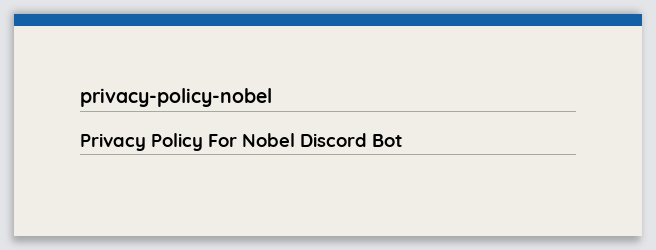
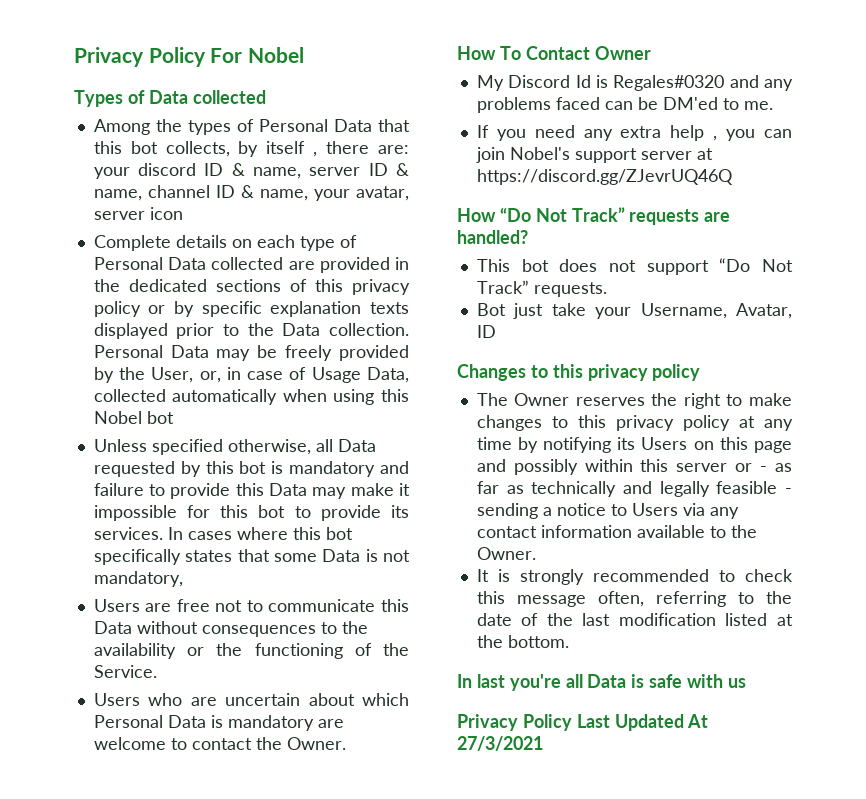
[80,88,272,107] privacy-policy-nobel // -> (74, 57) none
[300,133,403,147] Discord Bot -> [74,90,266,107] [93,119,410,135] [93,141,409,157] [93,163,409,179] [93,185,409,201] [93,207,183,220] [93,235,357,251] [93,257,409,273] [93,279,410,295] [93,301,409,317] [93,323,409,339] [93,345,409,361] [93,367,409,383] [93,389,409,405] [93,411,174,424] [93,439,376,455] [93,461,409,477] [93,483,410,499] [93,505,409,521] [93,527,353,540] [93,549,410,565] [93,571,183,587] [93,599,409,612] [93,621,368,637] [93,643,409,659] [93,665,157,678] [93,693,409,706] [93,715,344,731] [93,737,346,750] [457,46,651,60] [476,75,793,91] [476,97,773,113] [476,125,792,141] [475,147,713,163] [476,169,733,185] [457,207,731,225] [457,230,528,244] [476,258,793,275] [476,280,607,297] [476,303,792,319] [476,325,496,338] [457,364,701,381] [476,393,792,409] [476,415,793,431] [476,437,792,453] [476,459,792,475] [476,481,792,497] [476,503,739,519] [476,525,757,538] [476,547,536,560] [476,569,793,585] [476,591,792,607] [476,613,793,626] [476,635,569,648] [457,674,746,691] [457,714,709,731] [457,736,543,751] // Types of Data collected // Among the types of Personal Data that this bot collects, by itself , there are: your discord ID & name, server ID & name, channel ID & name, your avatar, server icon // Complete details on each type of Personal Data collected are provided in the dedicated sections of this privacy policy or by specific explanation texts displayed prior to the Data collection. Personal Data may be freely provided by the User, or, in case of Usage Data, collected automatically when using this Nobel bot // Unless specified otherwise, all Data requested by this bot is mandatory and failure to provide this Data may make it impossible for this bot to provide its services. In cases where this bot specifically states that some Data is not mandatory, // Users are free not to communicate this Data without consequences to the availability or the functioning of the Service. // Users who are uncertain about which Personal Data is mandatory are welcome to contact the Owner. // How To Contact Owner // My Discord Id is Regales#0320 and any problems faced can be DM'ed to me. // If you need any extra help , you can join Nobel's support server at https://discord.gg/ZJevrUQ46Q // How “Do Not Track” requests are handled? // This bot does not support “Do Not Track” requests. // Bot just take your Username, Avatar, ID // Changes to this privacy policy // The Owner reserves the right to make changes to this privacy policy at any time by notifying its Users on this page and possibly within this server or - as far as technically and legally feasible - sending a notice to Users via any contact information available to the Owner. // It is strongly recommended to check this message often, referring to the date of the last modification listed at the bottom. // In last you're all Data is safe with us // Privacy Policy Last Updated At 27/3/2021

